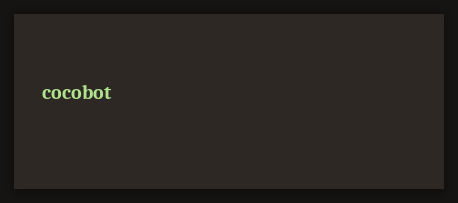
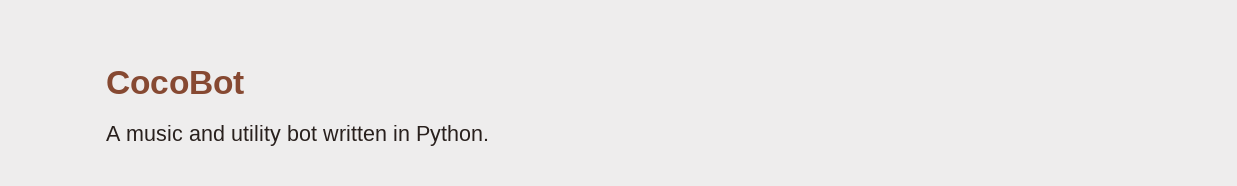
[42,84,112,99] cocobot -> [106,71,244,94] [106,125,489,146] CocoBot // A music and utility bot written in Python.

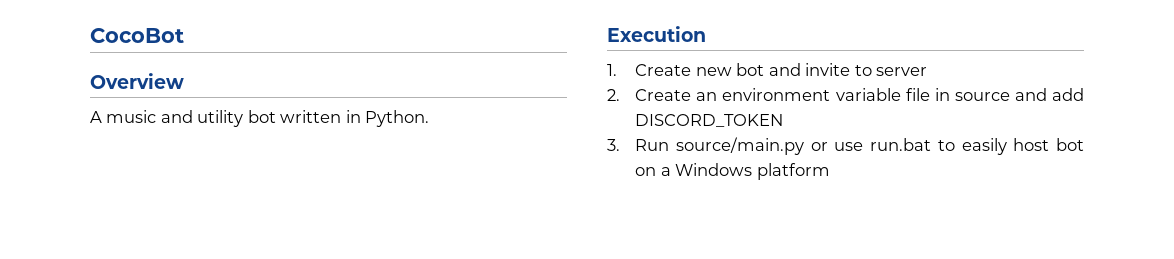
(244, 82) none -> [90,73,184,89] // Overview
(489, 135) none -> [607,26,706,42] [607,63,928,76] [607,88,1084,101] [635,114,784,127] [607,137,1084,155] [635,163,830,180] // Execution // 1. Create new bot and invite to server // 2. Create an environment variable file in source and add DISCORD_TOKEN // 3. Run source/main.py or use run.bat to easily host bot on a Windows platform

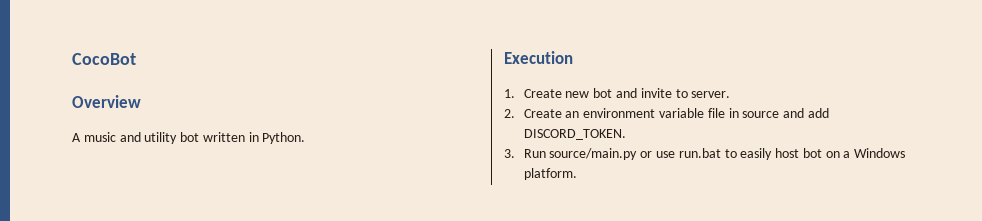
[876,67,928,76] server -> [691,91,731,98] server.
[635,114,784,127] DISCORD_TOKEN -> [523,129,626,140] DISCORD_TOKEN.
[756,163,830,180] platform -> [523,168,577,180] platform.

